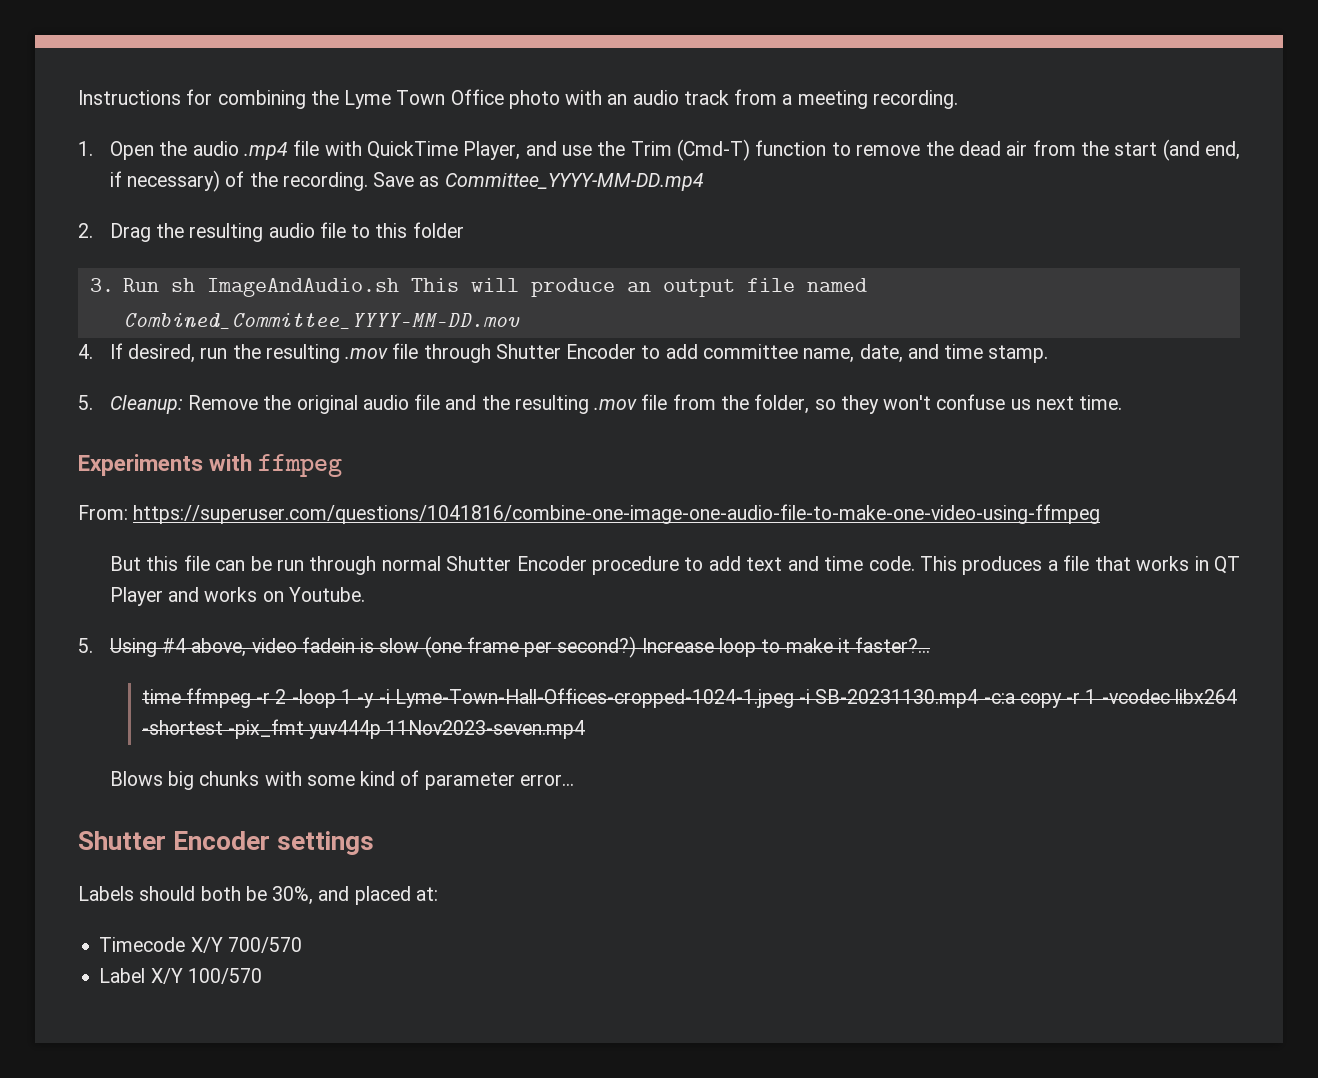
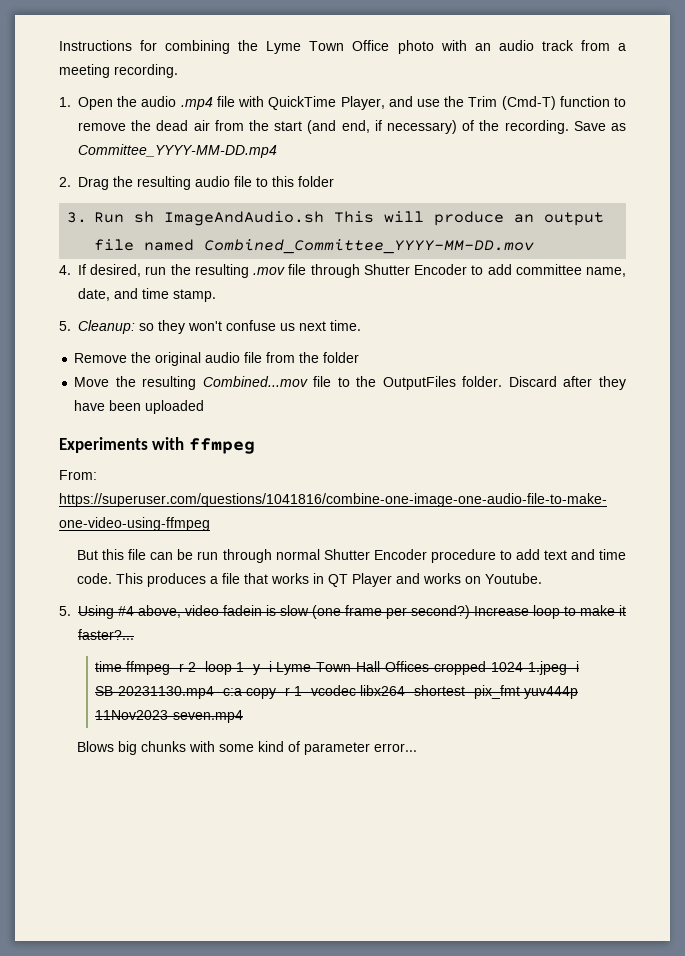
[188,394,810,414] Remove the original audio file and the resulting .mov file from the folder, -> (135, 327) none
(1123, 402) none -> [74,352,360,366] [74,376,626,390] [74,400,205,414] // Remove the original audio file from the folder // Move the resulting Combined...mov file to the OutputFiles folder. Discard after they have been uploaded
[78,831,375,855] [78,886,438,905] [99,937,302,953] [99,968,262,984] // Shutter Encoder settings // Labels should both be 30%, and placed at: // Timecode X/Y 700/570 // Label X/Y 100/570 -> (418, 747) none

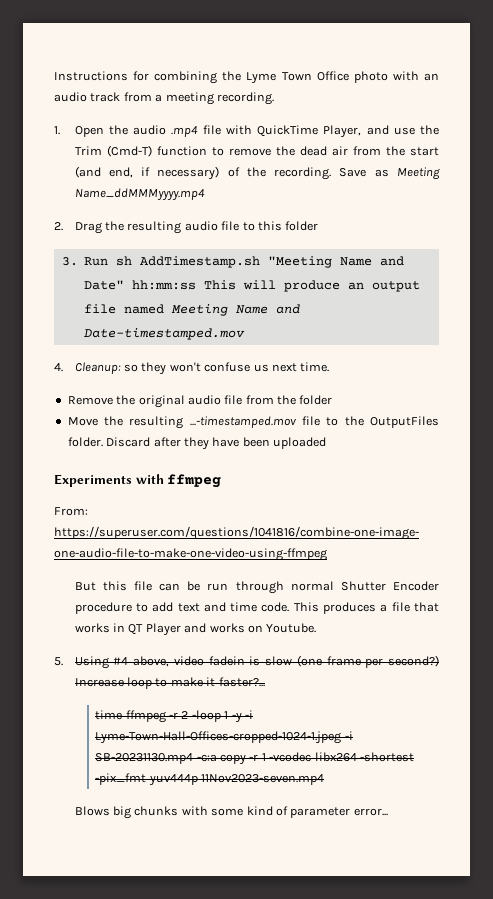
[78,144,277,158] Committee_YYYY-MM-DD.mp4 -> [396,167,440,180] [74,188,205,201] Meeting Name_ddMMMyyyy.mp4
[164,211,325,226] ImageAndAudio.sh -> [139,256,404,268] [83,280,196,290] AddTimestamp.sh "Meeting Name and Date" hh:mm:ss
[204,239,535,254] [59,264,626,278] [78,288,216,302] [59,321,71,331] Combined_Committee_YYYY-MM-DD.mov // 4. If desired, run the resulting .mov file through Shutter Encoder to add committee name, date, and time stamp. // 5. -> [170,304,300,316] [83,328,245,340] [54,363,63,372] Meeting Name and Date-timestamped.mov // 4.
[202,376,308,387] Combined...mov -> [189,416,297,428] ...-timestamped.mov

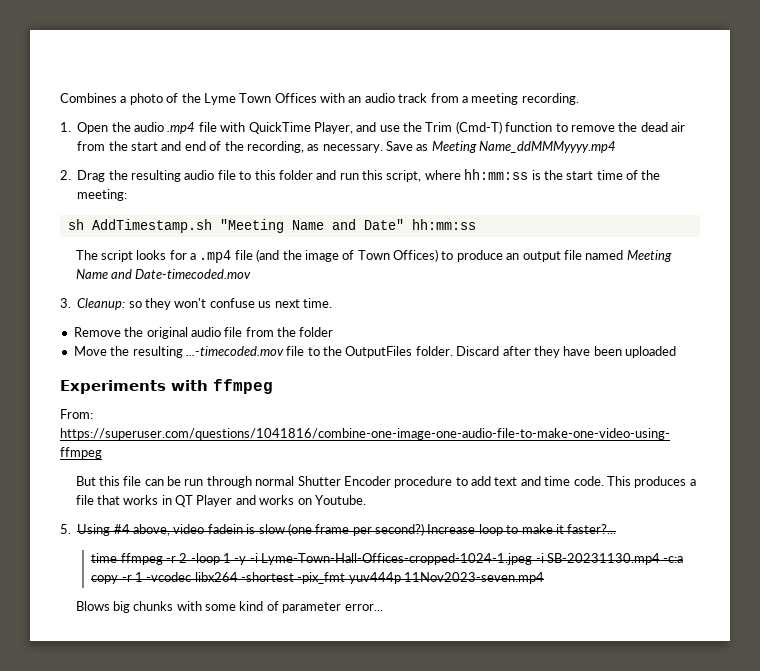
[54,71,218,84] Instructions for combining -> [60,93,179,105] Combines a photo of
[316,71,388,83] Office photo -> [274,93,317,103] Offices
[74,166,332,180] (and end, if necessary) of the recording. -> [161,141,383,153] and end of the recording, as necessary.
[61,257,108,266] // 3. Run -> [316,169,661,182] [77,189,128,201] and run this script, where hh:mm:ss is the start time of the meeting: //
[203,280,276,290] This will -> [75,249,454,263] // The script looks for a .mp4 file (and the image of Town Offices) to
[83,328,245,340] [54,363,63,372] Date-timestamped.mov // 4. -> [135,269,252,279] [60,298,71,308] Date-timecoded.mov // 3.
[189,416,297,428] ...-timestamped.mov -> [185,346,284,356] ...-timecoded.mov

